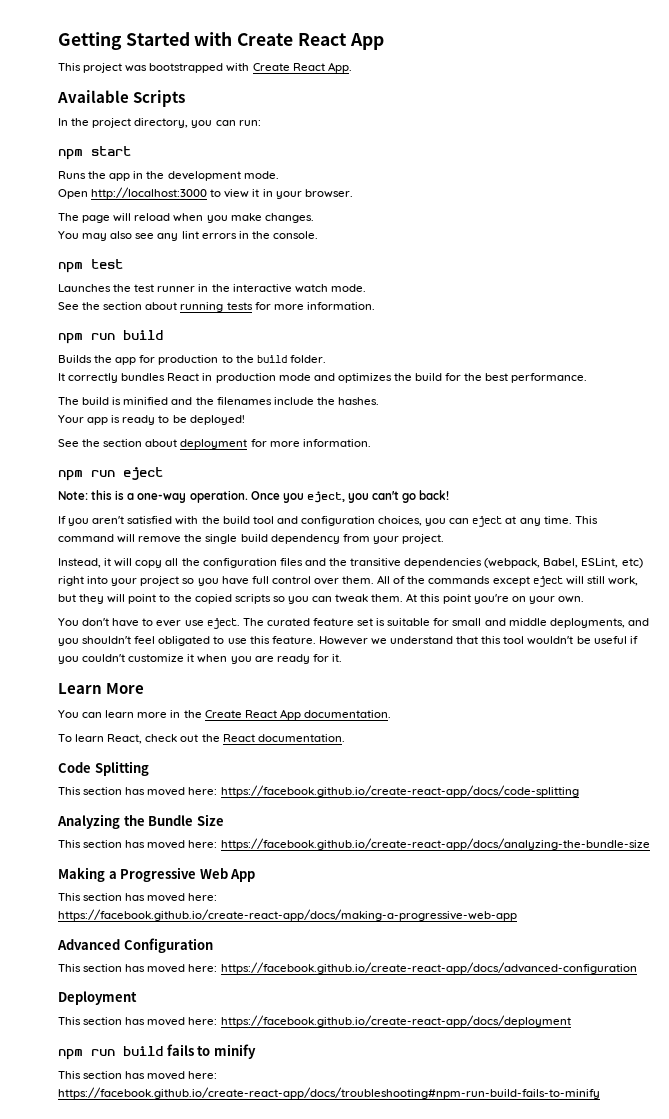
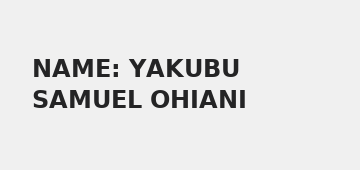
[58,32,384,50] [58,62,352,73] [57,90,186,107] [58,118,261,128] [58,146,131,160] [58,171,279,181] [58,187,353,199] [58,213,314,223] [58,231,318,241] [58,259,123,273] [58,284,366,293] [58,302,375,312] [58,330,163,344] [58,355,326,365] [58,373,588,383] [58,397,379,405] [58,415,245,425] [58,439,371,449] [58,467,163,481] [58,490,450,503] [58,516,598,527] [58,534,444,544] [58,558,643,568] [58,575,638,587] [58,593,584,604] [58,618,649,629] [58,636,638,646] [58,654,342,664] [58,683,145,694] [58,709,391,720] [58,734,345,744] [58,761,149,776] [58,785,579,797] [57,814,224,829] [58,838,650,850] [58,867,256,882] [58,893,218,902] [58,909,517,921] [57,938,213,953] [58,962,637,974] [58,991,137,1005] [58,1015,571,1027] [58,1044,256,1060] [58,1071,218,1080] [58,1087,600,1099] Getting Started with Create React App // This project was bootstrapped with Create React App. // Available Scripts // In the project directory, you can run: // npm start // Runs the app in the development mode. // Open http://localhost:3000 to view it in your browser. // The page will reload when you make changes. // You may also see any lint errors in the console. // npm test // Launches the test runner in the interactive watch mode. // See the section about running tests for more information. // npm run build // Builds the app for production to the build folder. // It correctly bundles React in production mode and optimizes the build for the best performance. // The build is minified and the filenames include the hashes. // Your app is ready to be deployed! // See the section about deployment for more information. // npm run eject // Note: this is a one-way operation. Once you eject, you can't go back! // If you aren't satisfied with the build tool and configuration choices, you can eject at any time. This command will remove the single build dependency from your project. // Instead, it will copy all the configuration files and the transitive dependencies (webpack, Babel, ESLint, etc) right into your project so you have full control over them. All of the commands except eject will still work, but they will point to the copied scripts so you can tweak them. At this point you're on your own. // You don't have to ever use eject. The curated feature set is suitable for small and middle deployments, and you shouldn't feel obligated to use this feature. However we understand that this tool wouldn't be useful if you couldn't customize it when you are ready for it. // Learn More // You can learn more in the Create React App documentation. // To learn React, check out the React documentation. // Code Splitting // This section has moved here: https://facebook.github.io/create-react-app/docs/code-splitting // Analyzing the Bundle Size // This section has moved here: https://facebook.github.io/create-react-app/docs/analyzing-the-bundle-size // Making a Progressive Web App // This section has moved here: https://facebook.github.io/create-react-app/docs/making-a-progressive-web-app // Advanced Configuration // This section has moved here: https://facebook.github.io/create-react-app/docs/advanced-configuration // Deployment // This section has moved here: https://facebook.github.io/create-react-app/docs/deployment // npm run build fails to minify // This section has moved here: https://facebook.github.io/create-react-app/docs/troubleshooting#npm-run-build-fails-to-minify -> [32,59,240,77] [32,90,247,108] NAME: YAKUBU SAMUEL OHIANI

